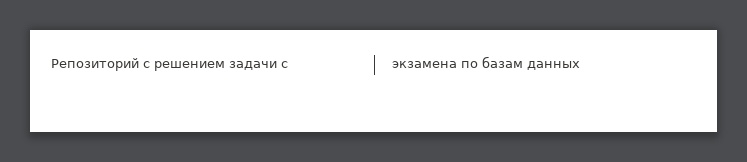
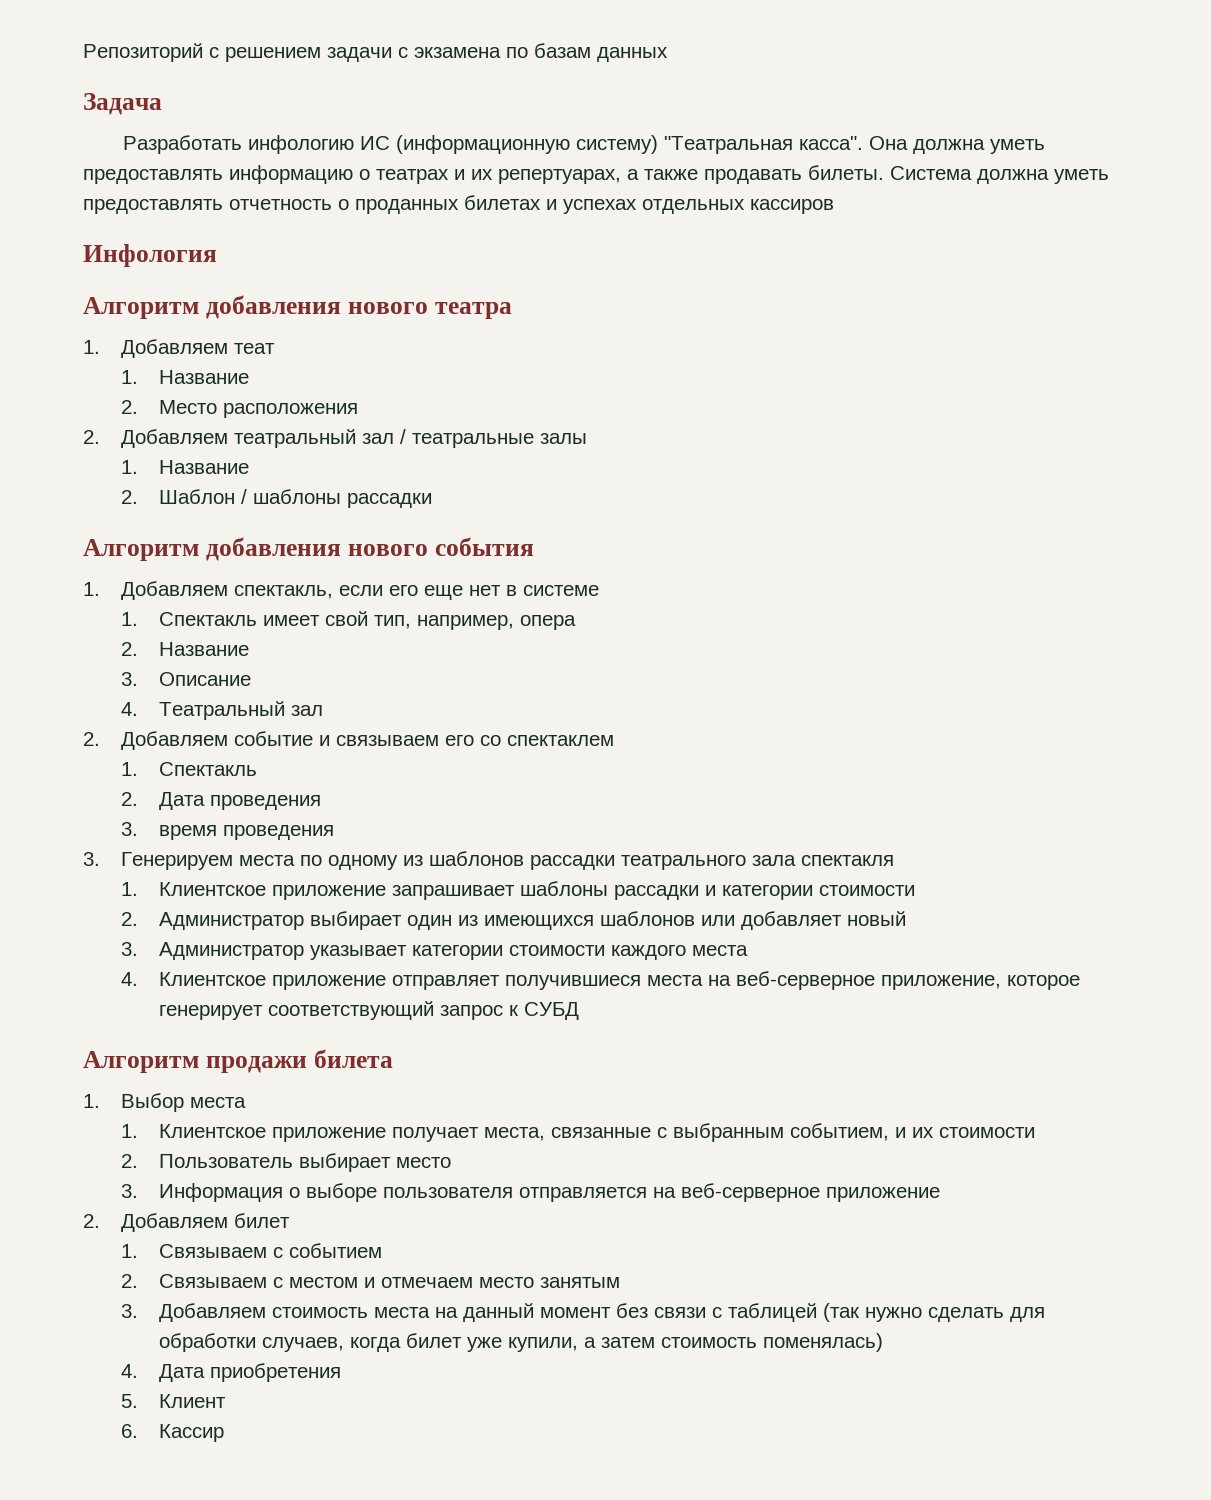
(580, 65) none -> [83,93,162,115] [123,135,1046,154] [83,165,1109,184] [83,195,834,214] [83,244,217,267] [83,295,512,319] [83,339,275,358] [120,370,249,384] [120,400,358,418] [83,429,587,448] [120,460,249,474] [120,489,432,508] [83,537,534,561] [83,581,599,600] [120,611,576,630] [120,642,249,656] [120,672,251,686] [120,701,323,720] [83,731,614,750] [120,762,257,776] [120,792,321,810] [120,822,334,840] [83,851,894,870] [120,881,915,900] [120,911,906,930] [120,942,748,960] [120,971,1080,990] [158,1001,579,1020] [83,1049,393,1073] [83,1093,246,1112] [120,1123,1035,1142] [120,1153,451,1172] [120,1183,940,1202] [83,1213,290,1232] [120,1243,382,1258] [120,1274,620,1288] [120,1303,1045,1322] [158,1333,883,1352] [120,1363,341,1382] [120,1394,226,1408] [120,1424,224,1442] // Задача // Разработать инфологию ИС (информационную систему) "Театральная касса". Она должна уметь предоставлять информацию о театрах и их репертуарах, а также продавать билеты. Система должна уметь предоставлять отчетность о проданных билетах и успехах отдельных кассиров // Инфология // Алгоритм добавления нового театра // 1. Добавляем теат // 1. Название // 2. Место расположения // 2. Добавляем театральный зал / театральные залы // 1. Название // 2. Шаблон / шаблоны рассадки // Алгоритм добавления нового события // 1. Добавляем спектакль, если его еще нет в системе // 1. Спектакль имеет свой тип, например, опера // 2. Название // 3. Описание // 4. Театральный зал // 2. Добавляем событие и связываем его со спектаклем // 1. Спектакль // 2. Дата проведения // 3. время проведения // 3. Генерируем места по одному из шаблонов рассадки театрального зала спектакля // 1. Клиентское приложение запрашивает шаблоны рассадки и категории стоимости // 2. Администратор выбирает один из имеющихся шаблонов или добавляет новый // 3. Администратор указывает категории стоимости каждого места // 4. Клиентское приложение отправляет получившиеся места на веб-серверное приложение, которое генерирует соответствующий запрос к СУБД // Алгоритм продажи билета // 1. Выбор места // 1. Клиентское приложение получает места, связанные с выбранным событием, и их стоимости // 2. Пользователь выбирает место // 3. Информация о выборе пользователя отправляется на веб-серверное приложение // 2. Добавляем билет // 1. Связываем с событием // 2. Связываем с местом и отмечаем место занятым // 3. Добавляем стоимость места на данный момент без связи с таблицей (так нужно сделать для обработки случаев, когда билет уже купили, а затем стоимость поменялась) // 4. Дата приобретения // 5. Клиент // 6. Кассир

